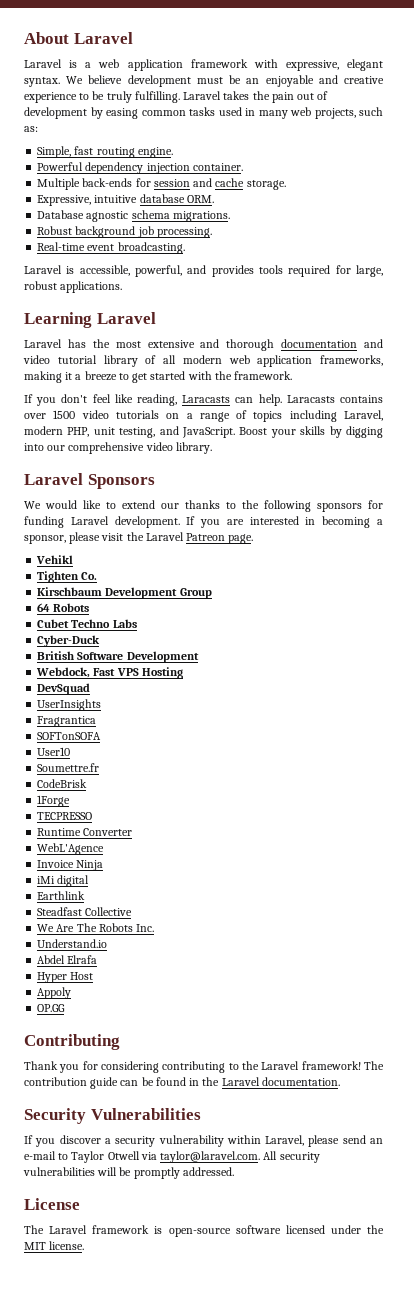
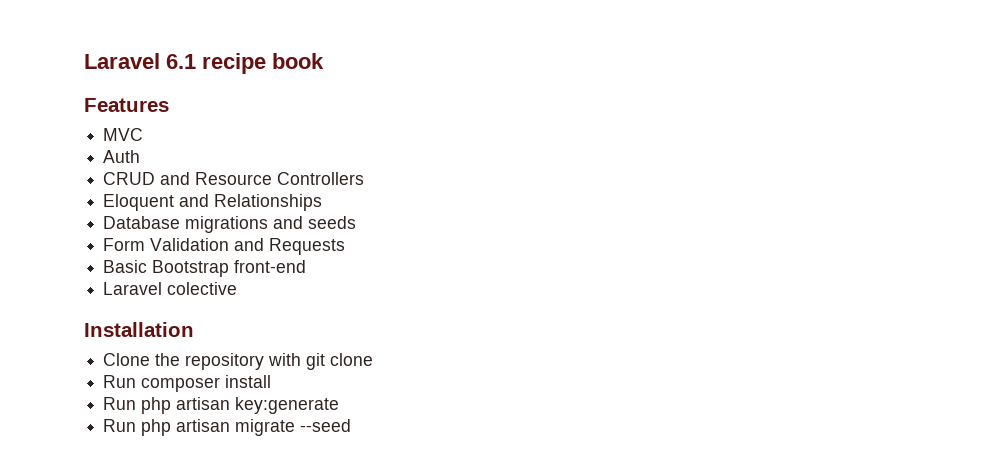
[24,32,133,44] [24,59,383,71] [24,75,384,87] [24,91,329,103] [24,107,383,119] [24,126,38,132] [37,146,173,158] [37,162,243,174] [37,178,286,190] [37,194,214,206] [37,210,230,222] [37,226,212,238] [37,242,185,254] [24,265,383,277] [24,281,123,293] [24,312,156,328] [24,339,383,351] [23,355,383,367] [24,371,293,383] [24,394,383,406] [24,410,384,422] [24,426,383,438] [24,442,212,454] [24,473,155,489] [24,500,383,512] [24,516,383,528] [24,532,254,544] [36,555,74,564] [37,571,98,583] [37,587,212,599] [37,603,90,612] [37,619,137,628] [37,635,101,647] [37,651,199,663] [36,667,183,679] [37,683,91,695] [37,699,102,711] [37,716,97,727] [37,732,102,740] [37,747,71,756] [37,763,100,772] [37,779,88,788] [37,795,71,807] [37,812,93,820] [37,828,133,836] [37,843,105,855] [37,860,104,871] [37,875,90,887] [37,891,86,900] [37,907,133,916] [37,923,155,932] [37,939,108,948] [37,955,98,964] [37,972,94,983] [37,987,72,999] [37,1004,66,1012] [24,1034,120,1050] [24,1061,384,1073] [24,1077,340,1089] [24,1108,201,1124] [24,1135,384,1147] [24,1151,320,1163] [23,1167,234,1179] [24,1198,80,1210] [24,1225,384,1237] [24,1241,85,1250] About Laravel // Laravel is a web application framework with expressive, elegant syntax. We believe development must be an enjoyable and creative experience to be truly fulfilling. Laravel takes the pain out of development by easing common tasks used in many web projects, such as: // Simple, fast routing engine. // Powerful dependency injection container. // Multiple back-ends for session and cache storage. // Expressive, intuitive database ORM. // Database agnostic schema migrations. // Robust background job processing. // Real-time event broadcasting. // Laravel is accessible, powerful, and provides tools required for large, robust applications. // Learning Laravel // Laravel has the most extensive and thorough documentation and video tutorial library of all modern web application frameworks, making it a breeze to get started with the framework. // If you don't feel like reading, Laracasts can help. Laracasts contains over 1500 video tutorials on a range of topics including Laravel, modern PHP, unit testing, and JavaScript. Boost your skills by digging into our comprehensive video library. // Laravel Sponsors // We would like to extend our thanks to the following sponsors for funding Laravel development. If you are interested in becoming a sponsor, please visit the Laravel Patreon page. // Vehikl // Tighten Co. // Kirschbaum Development Group // 64 Robots // Cubet Techno Labs // Cyber-Duck // British Software Development // Webdock, Fast VPS Hosting // DevSquad // UserInsights // Fragrantica // SOFTonSOFA // User10 // Soumettre.fr // CodeBrisk // 1Forge // TECPRESSO // Runtime Converter // WebL'Agence // Invoice Ninja // iMi digital // Earthlink // Steadfast Collective // We Are The Robots Inc. // Understand.io // Abdel Elrafa // Hyper Host // Appoly // OP.GG // Contributing // Thank you for considering contributing to the Laravel framework! The contribution guide can be found in the Laravel documentation. // Security Vulnerabilities // If you discover a security vulnerability within Laravel, please send an e-mail to Taylor Otwell via taylor@laravel.com. All security vulnerabilities will be promptly addressed. // License // The Laravel framework is open-source software licensed under the MIT license. -> [84,53,324,74] [84,98,169,112] [103,128,144,141] [103,150,141,163] [103,172,365,185] [103,194,323,211] [103,216,357,233] [103,238,346,255] [103,260,307,277] [103,282,238,295] [84,322,194,337] [103,353,374,370] [103,375,272,392] [103,397,340,414] [103,419,352,436] Laravel 6.1 recipe book // Features // MVC // Auth // CRUD and Resource Controllers // Eloquent and Relationships // Database migrations and seeds // Form Validation and Requests // Basic Bootstrap front-end // Laravel colective // Installation // Clone the repository with git clone // Run composer install // Run php artisan key:generate // Run php artisan migrate --seed

